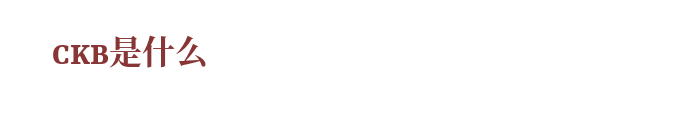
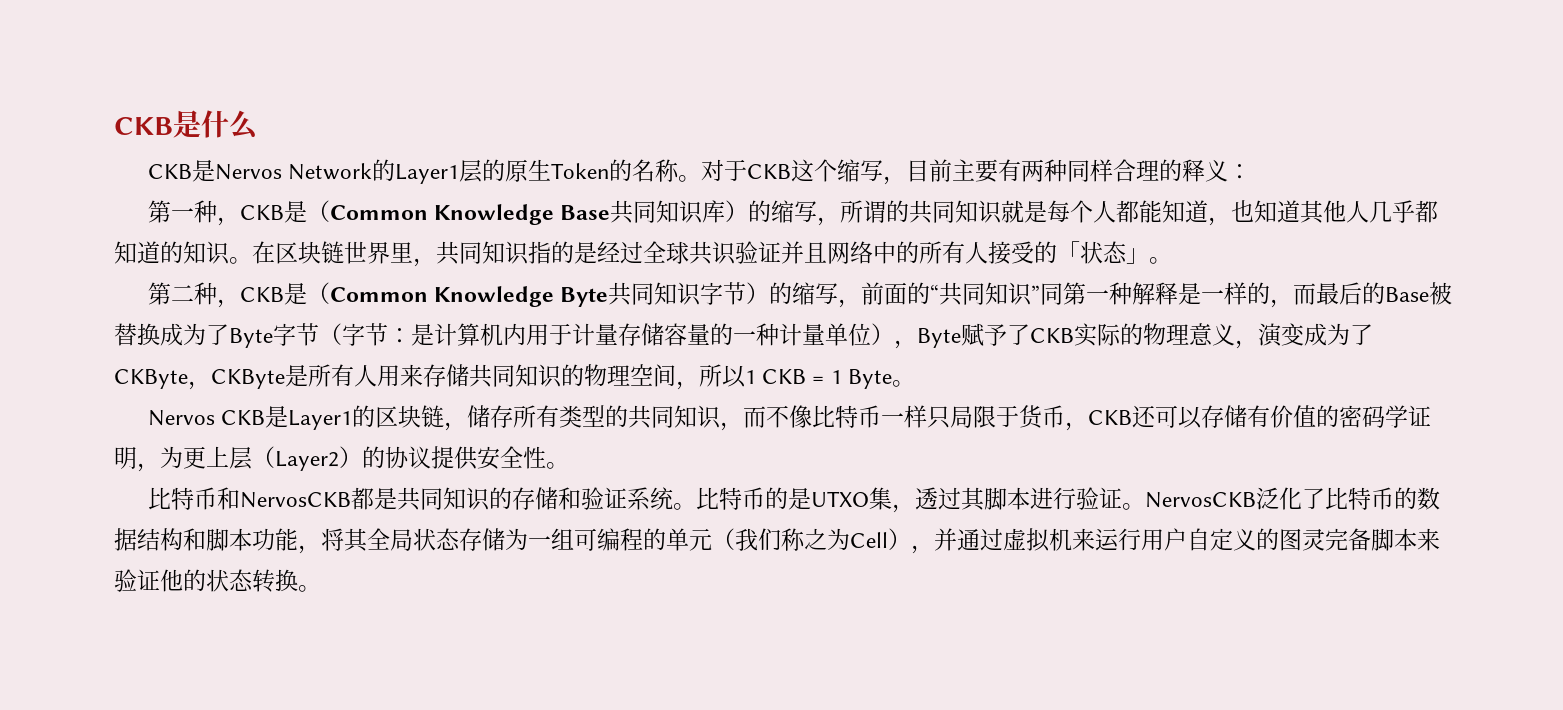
(210, 52) none -> [148,159,1252,185] [148,200,1439,226] [114,241,1172,267] [148,282,1453,308] [114,323,1373,349] [114,364,915,390] [148,405,1432,431] [114,446,569,472] [148,487,1441,513] [114,528,1440,554] [114,569,321,593] // CKB是Nervos Network的Layer1层的原生Token的名称。对于CKB这个缩写，目前主要有两种同样合理的释义： // 第一种，CKB是（Common Knowledge Base共同知识库）的缩写，所谓的共同知识就是每个人都能知道，也知道其他人几乎都知道的知识。在区块链世界里，共同知识指的是经过全球共识验证并且网络中的所有人接受的「状态」。 // 第二种，CKB是（Common Knowledge Byte共同知识字节）的缩写，前面的“共同知识”同第一种解释是一样的，而最后的Base被替换成为了Byte字节（字节：是计算机内用于计量存储容量的一种计量单位），Byte赋予了CKB实际的物理意义，演变成为了CKByte，CKByte是所有人用来存储共同知识的物理空间，所以1 CKB = 1 Byte。 // Nervos CKB是Layer1的区块链，储存所有类型的共同知识，而不像比特币一样只局限于货币，CKB还可以存储有价值的密码学证明，为更上层（Layer2）的协议提供安全性。 // 比特币和NervosCKB都是共同知识的存储和验证系统。比特币的是UTXO集，透过其脚本进行验证。NervosCKB泛化了比特币的数据结构和脚本功能，将其全局状态存储为一组可编程的单元（我们称之为Cell），并通过虚拟机来运行用户自定义的图灵完备脚本来验证他的状态转换。

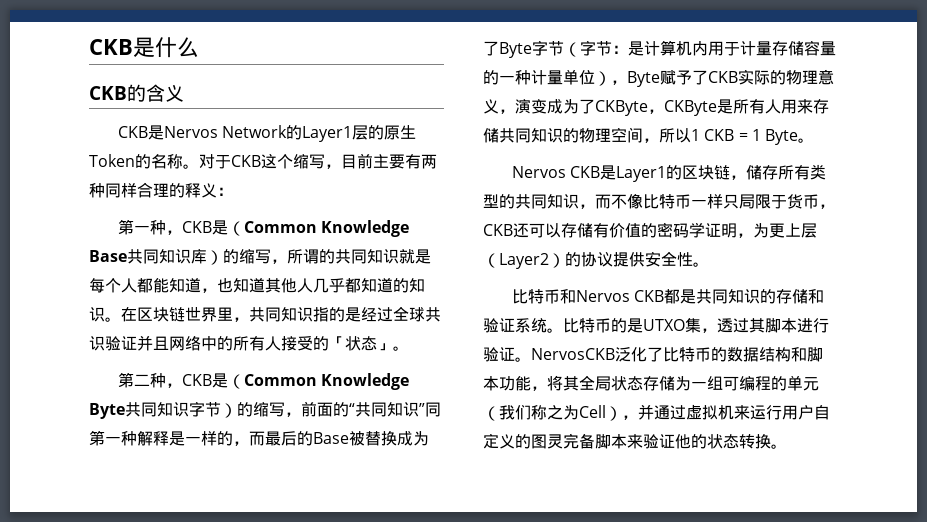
(258, 125) none -> [89,84,184,102] // CKB的含义
[240,492,352,508] NervosCKB -> [575,290,664,302] Nervos CKB

